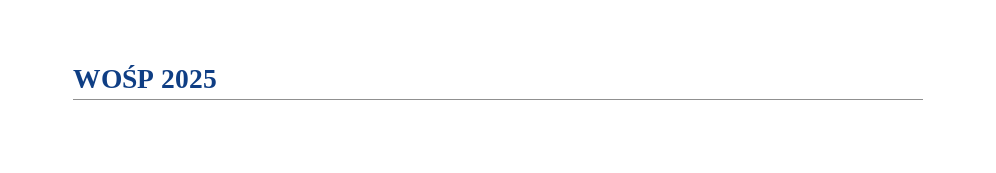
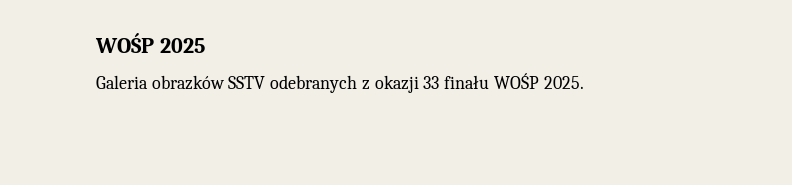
(218, 79) none -> [96,73,584,93] // Galeria obrazków SSTV odebranych z okazji 33 finału WOŚP 2025.

